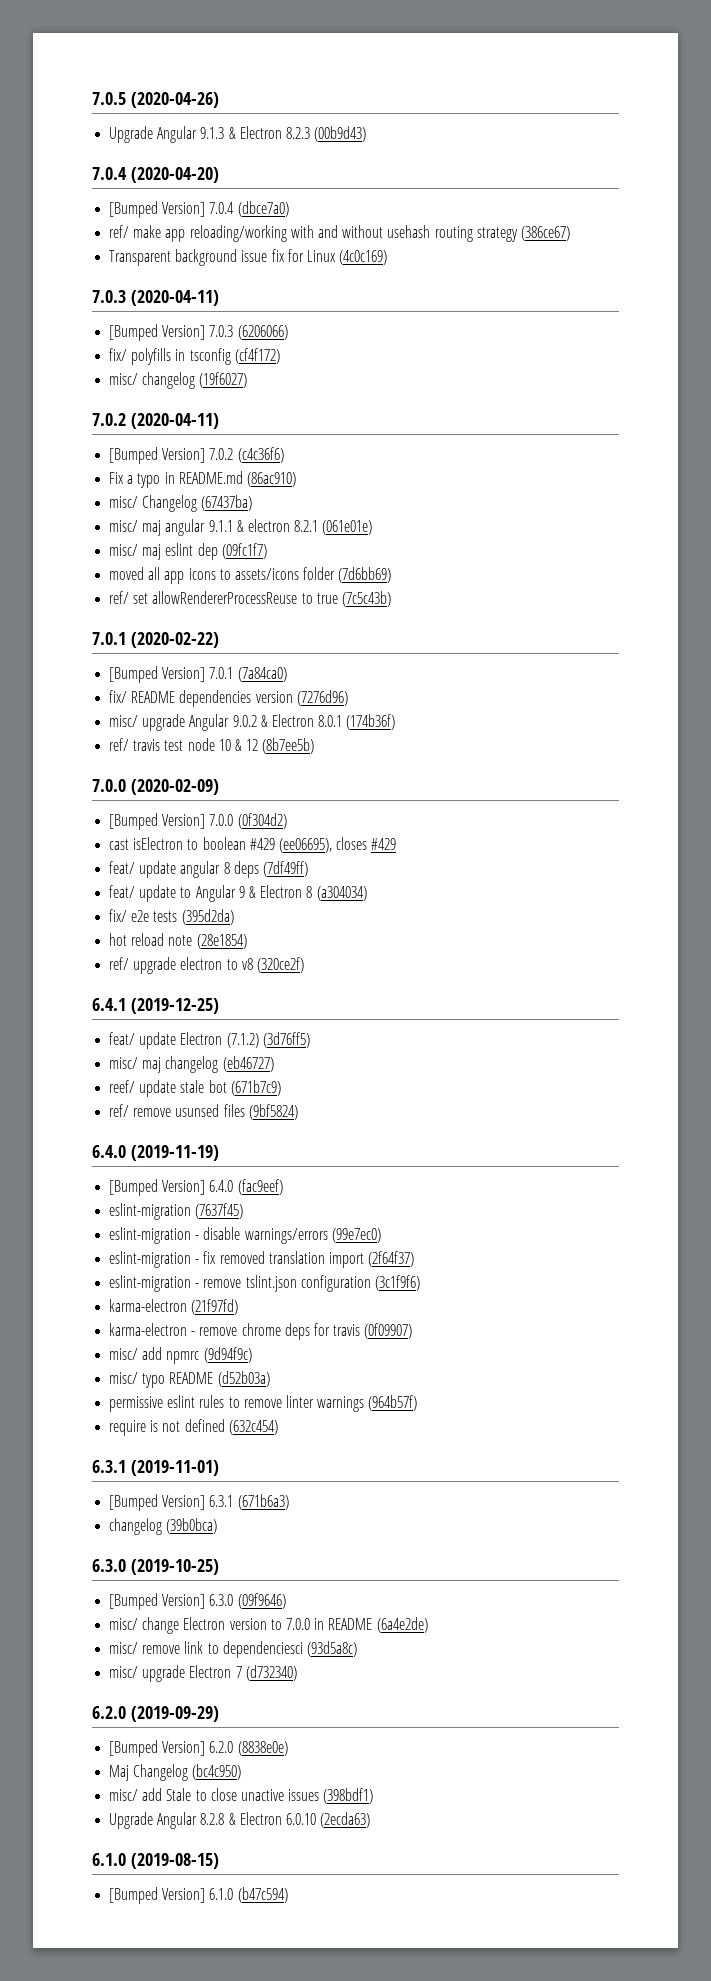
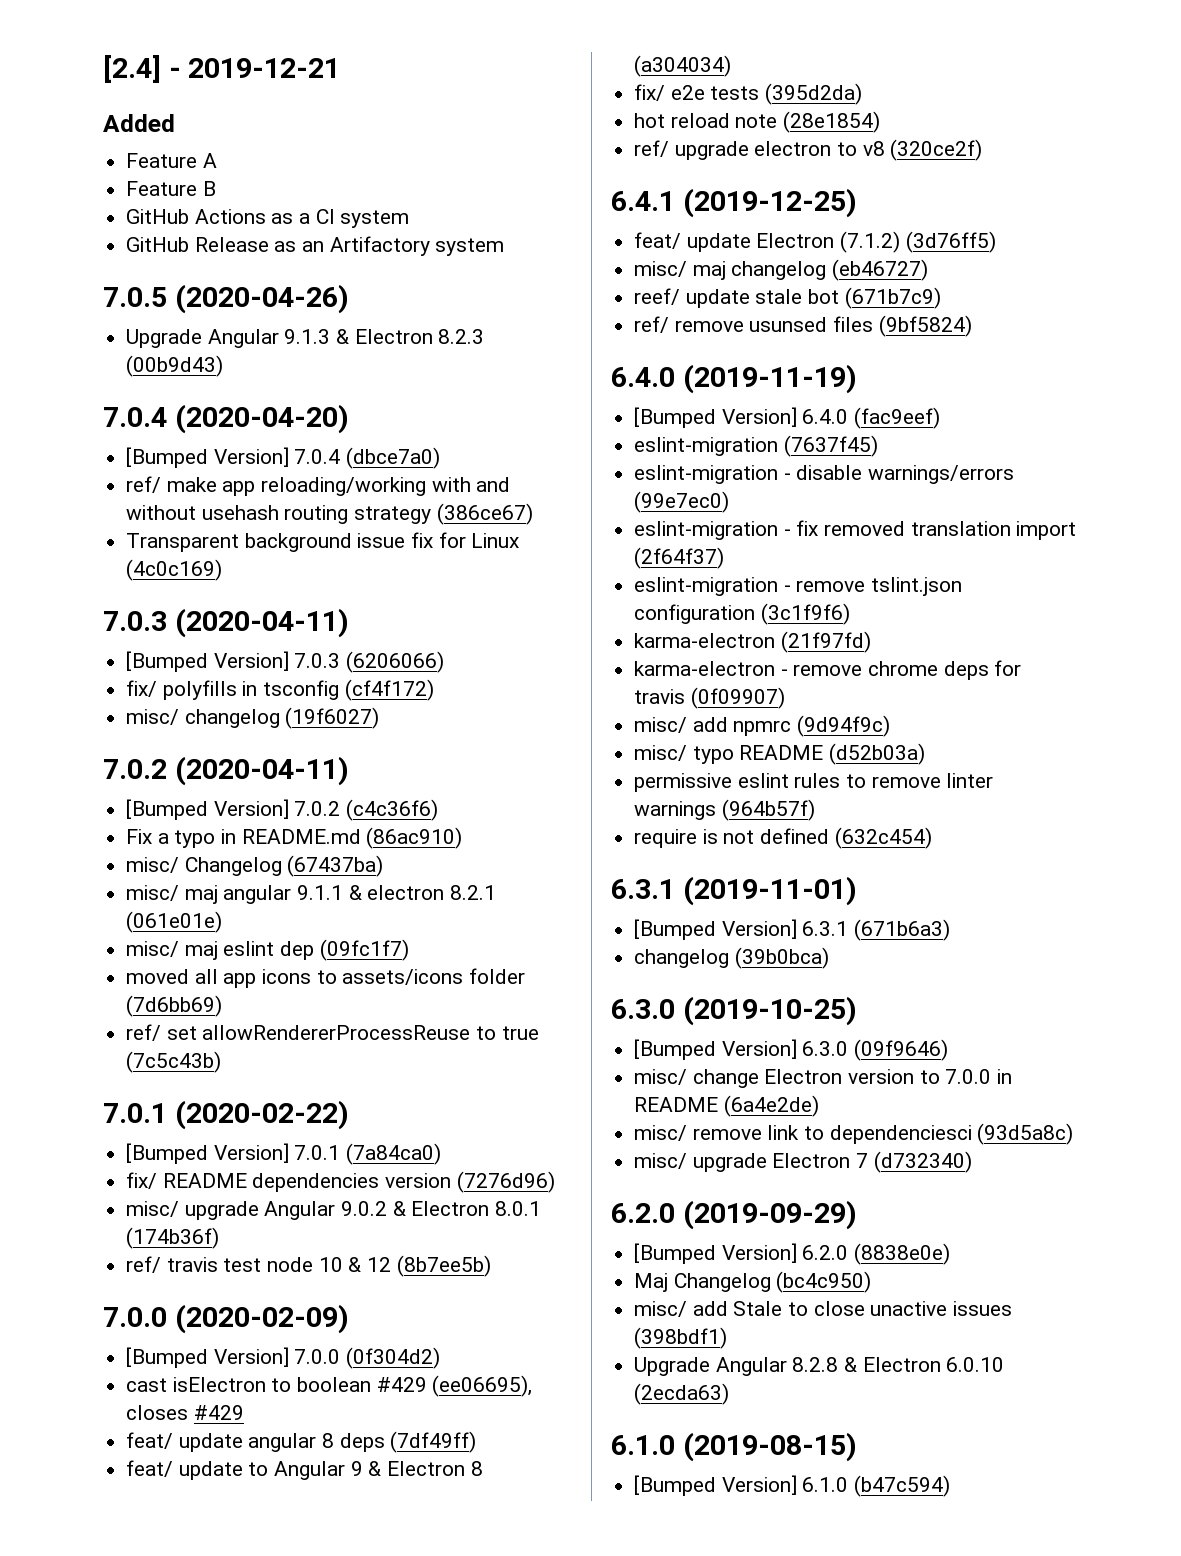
(92, 98) none -> [103,55,341,83] [103,114,175,132] [126,153,217,168] [126,181,216,196] [126,209,410,228] [126,236,505,256] [2.4] - 2019-12-21 // Added // Feature A // Feature B // GitHub Actions as a CI system // GitHub Release as an Artifactory system //

